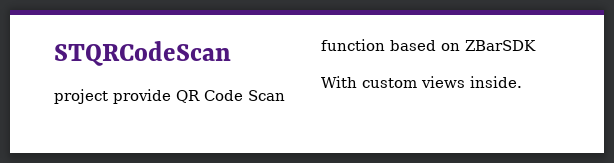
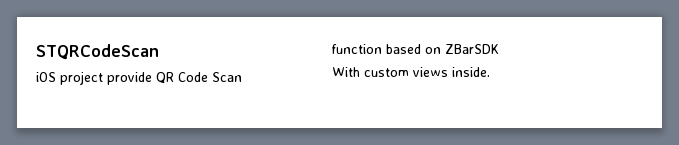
(231, 53) none -> [36,72,56,82] iOS

